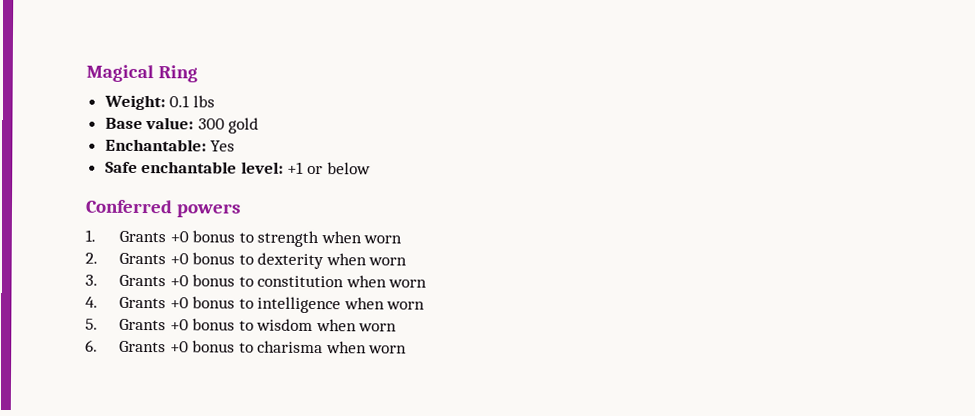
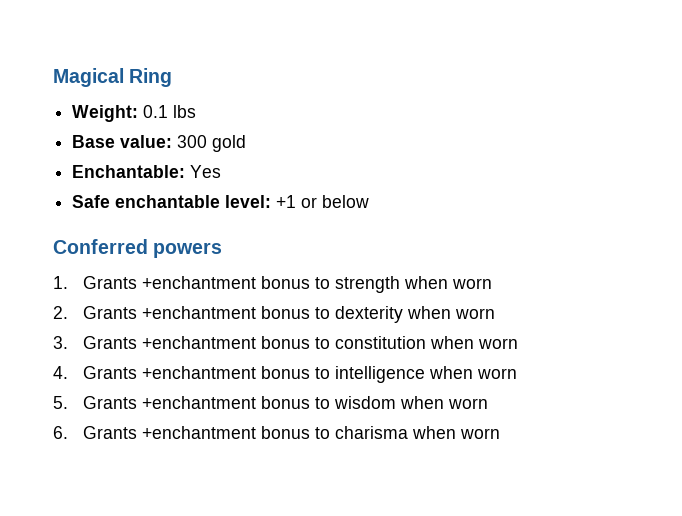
[169,231,189,243] +0 -> [142,276,257,289] +enchantment
[169,253,189,265] +0 -> [142,306,257,319] +enchantment
[169,275,189,287] +0 -> [142,336,257,349] +enchantment
[169,297,189,309] +0 -> [142,366,257,379] +enchantment
[169,319,189,331] +0 -> [142,396,257,409] +enchantment
[169,341,189,353] +0 -> [142,426,257,439] +enchantment

